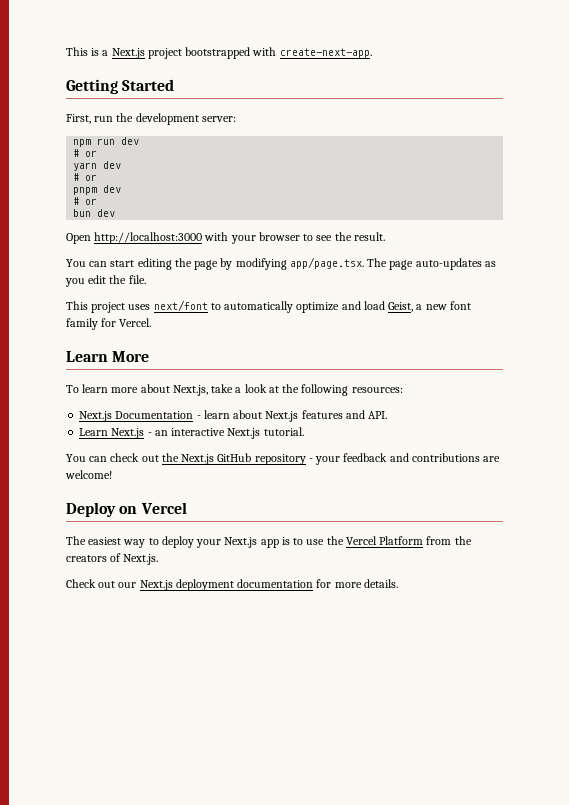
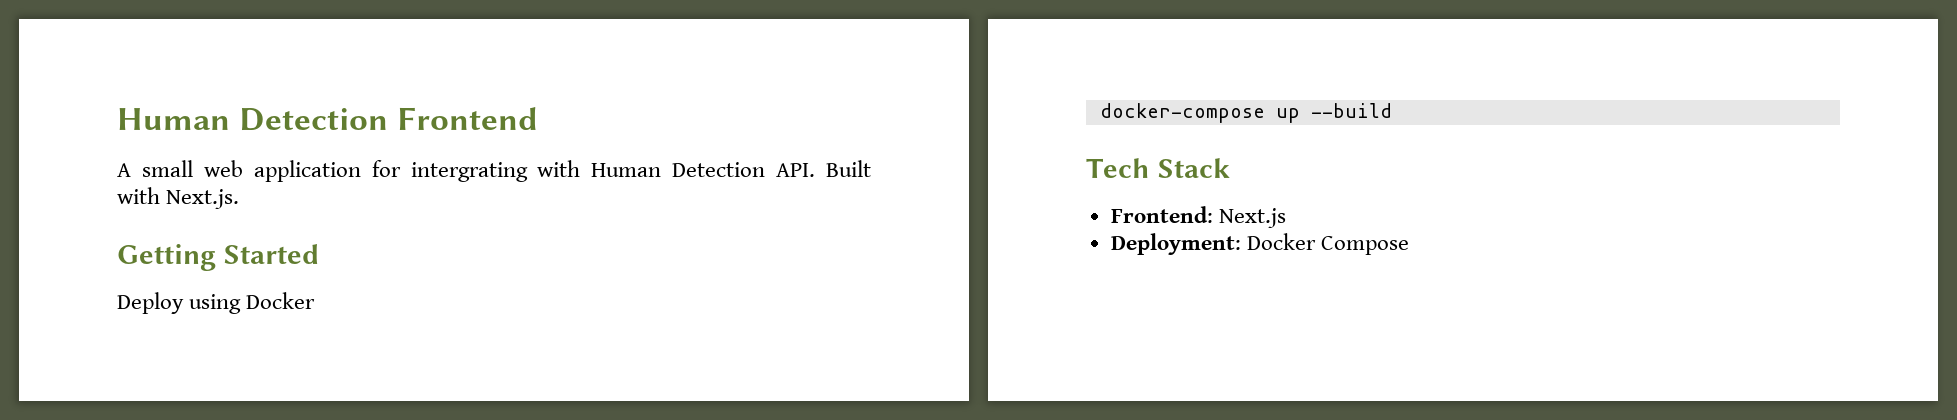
[66,47,372,59] [66,79,175,94] [66,113,236,125] [73,137,140,147] [73,149,98,157] [73,161,122,171] [73,173,98,181] [73,185,122,195] [73,197,98,205] [73,209,116,217] [66,232,385,244] [66,257,496,270] [65,275,146,287] [66,300,471,313] [66,318,152,330] [66,351,150,362] [66,384,403,396] [79,410,388,422] [79,427,304,439] [66,453,501,465] [65,470,112,479] [66,502,187,517] [66,536,472,548] [66,553,159,565] [66,579,398,591] This is a Next.js project bootstrapped with create-next-app. // Getting Started // First, run the development server: // npm run dev // # or // yarn dev // # or // pnpm dev // # or // bun dev // Open http://localhost:3000 with your browser to see the result. // You can start editing the page by modifying app/page.tsx. The page auto-updates as you edit the file. // This project uses next/font to automatically optimize and load Geist, a new font family for Vercel. // Learn More // To learn more about Next.js, take a look at the following resources: // Next.js Documentation - learn about Next.js features and API. // Learn Next.js - an interactive Next.js tutorial. // You can check out the Next.js GitHub repository - your feedback and contributions are welcome! // Deploy on Vercel // The easiest way to deploy your Next.js app is to use the Vercel Platform from the creators of Next.js. // Check out our Next.js deployment documentation for more details. -> [117,107,539,131] [117,160,871,182] [117,187,240,209] [117,244,319,271] [117,292,316,314] [1099,103,1392,123] [1086,158,1230,178] [1110,206,1286,228] [1110,233,1409,255] Human Detection Frontend // A small web application for intergrating with Human Detection API. Built with Next.js. // Getting Started // Deploy using Docker // docker-compose up --build // Tech Stack // Frontend: Next.js // Deployment: Docker Compose

